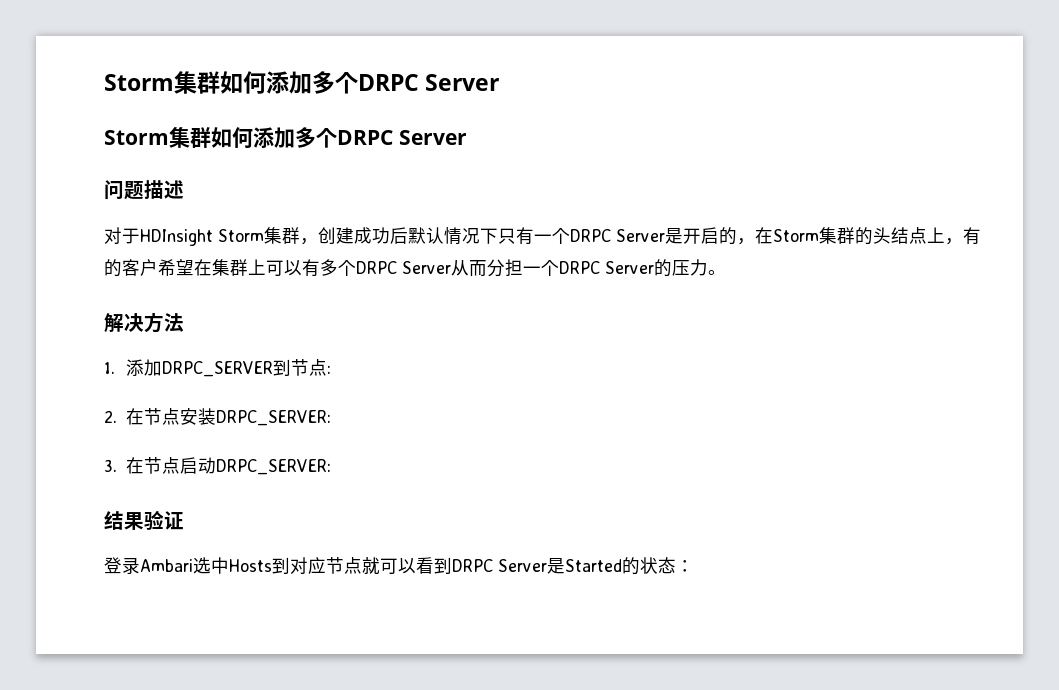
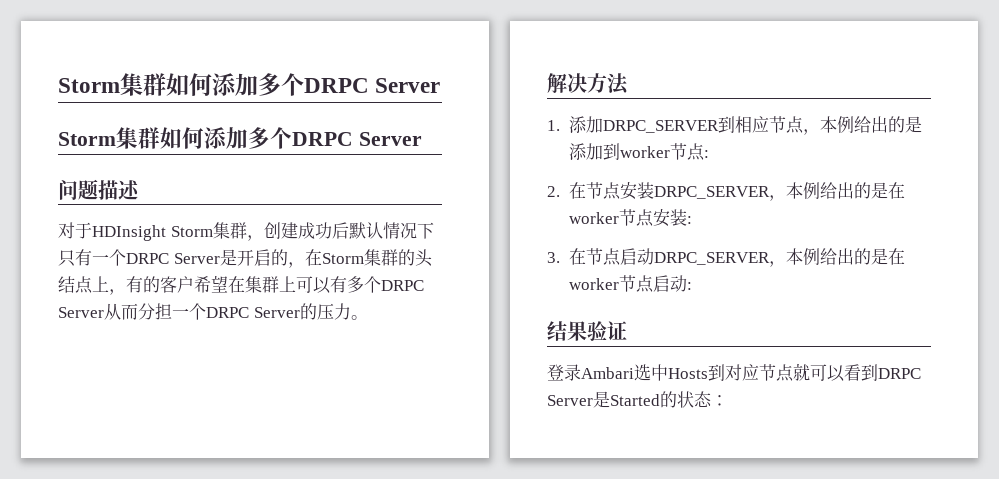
(291, 367) none -> [734,116,922,135] [568,143,670,160] 相应节点，本例给出的是添加到worker
[215,410,331,426] [104,457,331,475] DRPC_SERVER: // 3.在节点启动DRPC_SERVER: -> [653,182,905,201] [568,209,692,227] [547,248,905,267] [568,275,692,293] DRPC_SERVER，本例给出的是在worker节点安装: // 3.在节点启动DRPC_SERVER，本例给出的是在worker节点启动:

